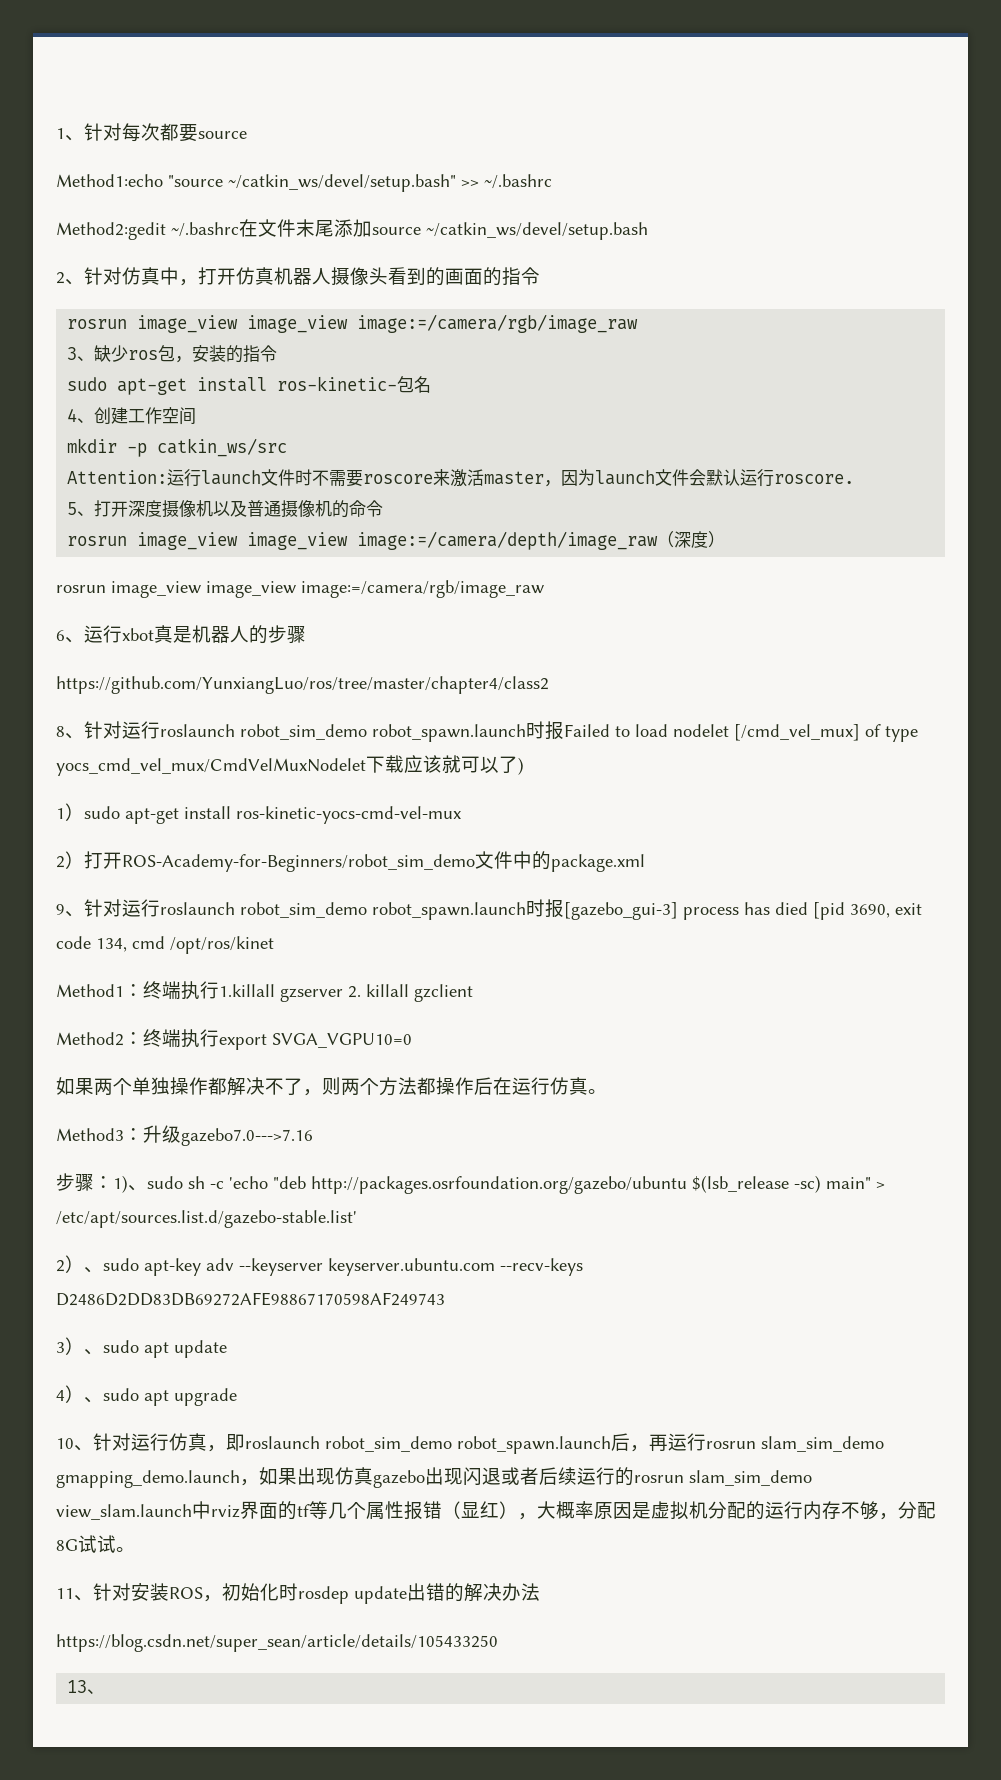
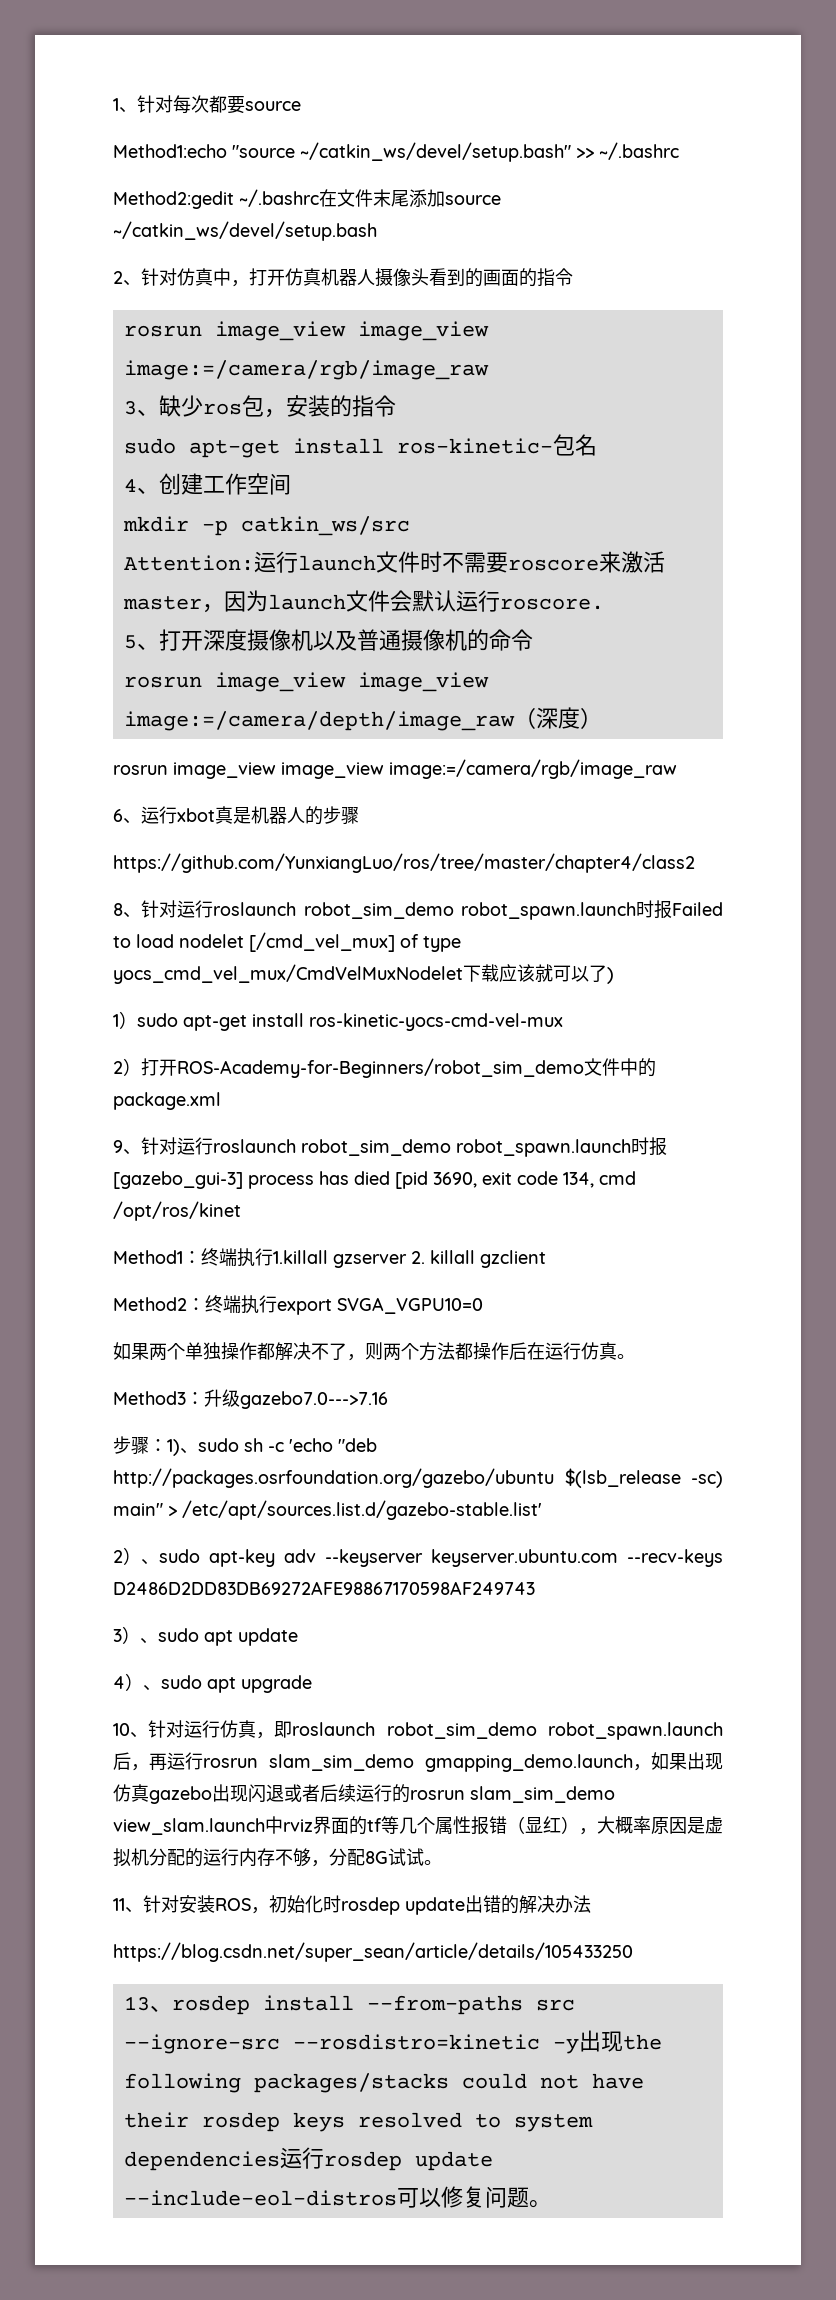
(105, 1691) none -> [171,1995,575,2015] [123,2030,662,2054] [123,2073,644,2093] [123,2112,593,2132] [123,2147,493,2171] [123,2186,551,2208] rosdep install --from-paths src --ignore-src --rosdistro=kinetic -y出现the following packages/stacks could not have their rosdep keys resolved to system dependencies运行rosdep update --include-eol-distros可以修复问题。

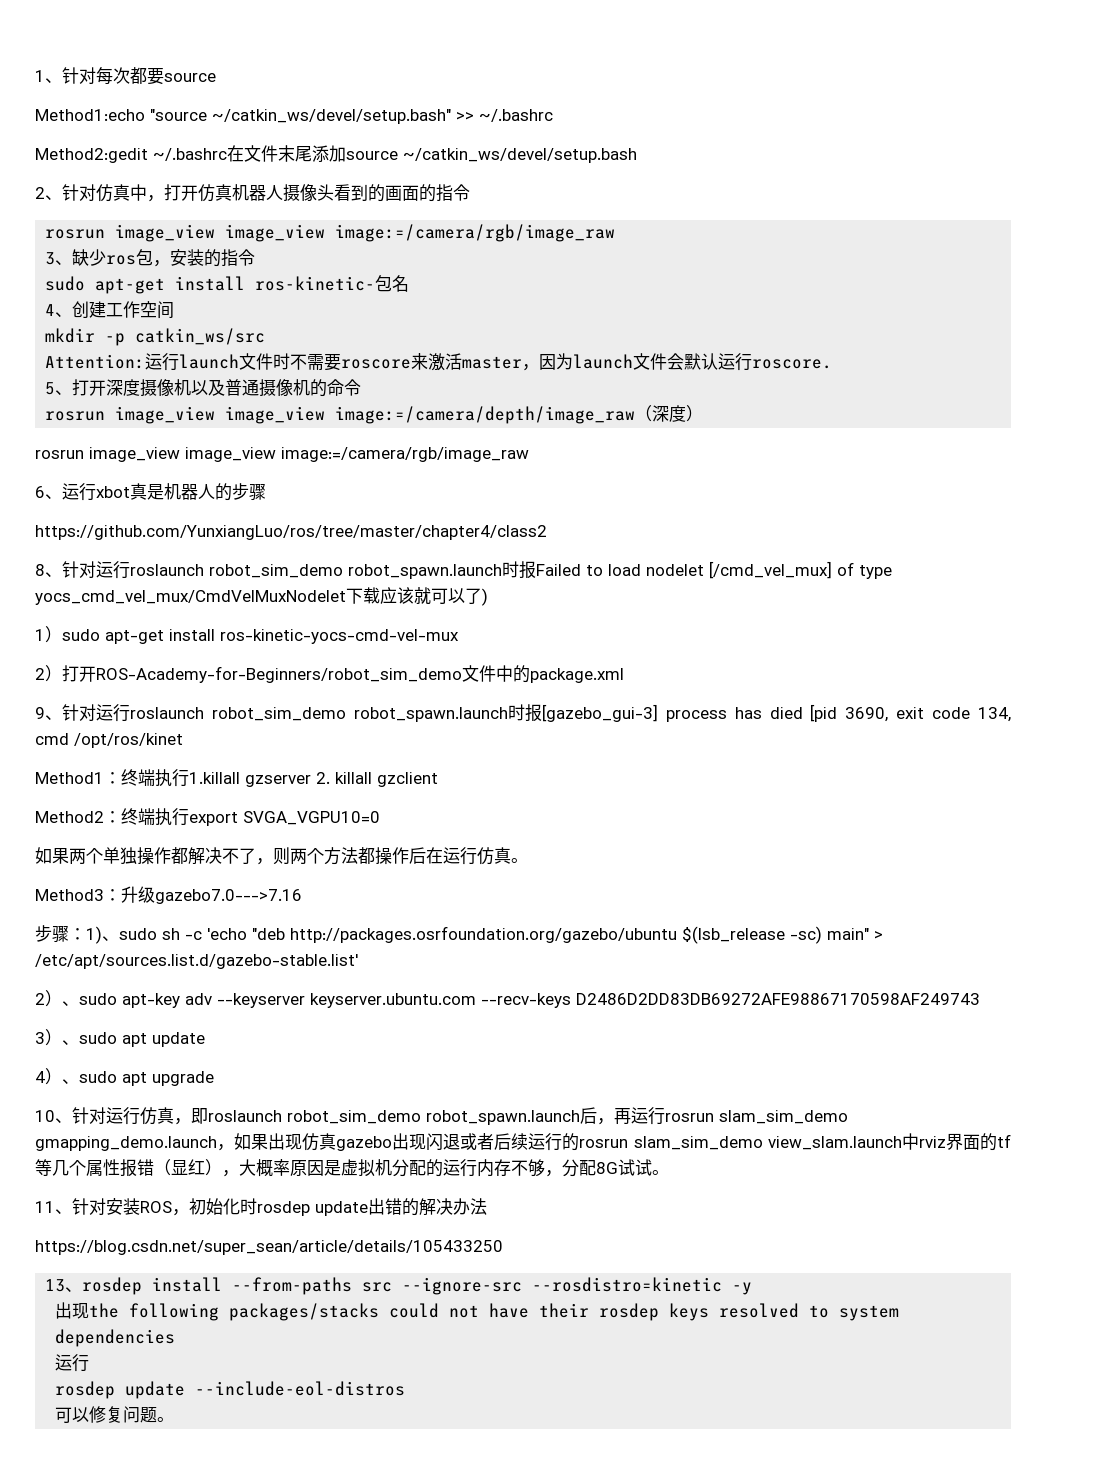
(579, 2046) none -> (753, 1288) //
[279,2147,324,2169] 运行 -> [55,1354,90,1372] // 运行 //
(397, 2198) none -> (406, 1388) //

